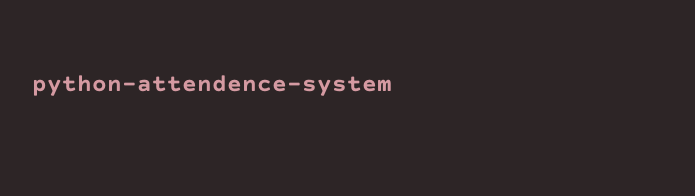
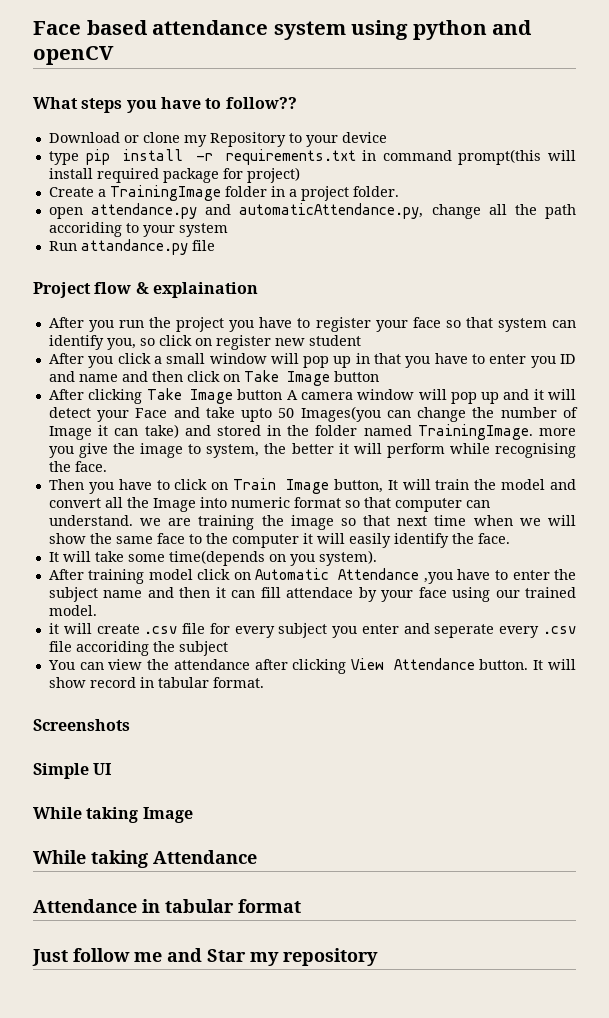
[32,75,392,96] python-attendence-system -> [33,20,533,40] [33,46,114,65] [33,97,297,113] [48,132,387,147] [48,149,576,165] [48,167,300,183] [48,185,399,201] [48,203,576,219] [48,222,228,237] [48,239,215,255] [33,282,258,298] [48,317,576,332] [48,335,361,350] [48,353,576,368] [48,370,379,386] [48,388,576,404] [48,406,578,422] [48,424,576,440] [48,443,576,458] [48,461,107,472] [48,478,577,494] [48,497,490,512] [48,515,576,530] [48,533,510,548] [48,550,377,566] [48,568,576,584] [48,587,576,602] [48,605,97,616] [48,623,576,638] [48,641,228,656] [47,658,576,674] [48,677,264,688] [33,719,130,731] [33,763,112,779] [33,807,193,823] [33,850,257,868] [33,899,301,913] [32,948,378,966] Face based attendance system using python and openCV // What steps you have to follow?? // Download or clone my Repository to your device // type pip install -r requirements.txt in command prompt(this will install required package for project) // Create a TrainingImage folder in a project folder. // open attendance.py and automaticAttendance.py, change all the path accoriding to your system // Run attandance.py file // Project flow & explaination // After you run the project you have to register your face so that system can identify you, so click on register new student // After you click a small window will pop up in that you have to enter you ID and name and then click on Take Image button // After clicking Take Image button A camera window will pop up and it will detect your Face and take upto 50 Images(you can change the number of Image it can take) and stored in the folder named TrainingImage. more you give the image to system, the better it will perform while recognising the face. // Then you have to click on Train Image button, It will train the model and convert all the Image into numeric format so that computer can understand. we are training the image so that next time when we will show the same face to the computer it will easily identify the face. // It will take some time(depends on you system). // After training model click on Automatic Attendance ,you have to enter the subject name and then it can fill attendace by your face using our trained model. // it will create .csv file for every subject you enter and seperate every .csv file accoriding the subject // You can view the attendance after clicking View Attendance button. It will show record in tabular format. // Screenshots // Simple UI // While taking Image // While taking Attendance // Attendance in tabular format // Just follow me and Star my repository

